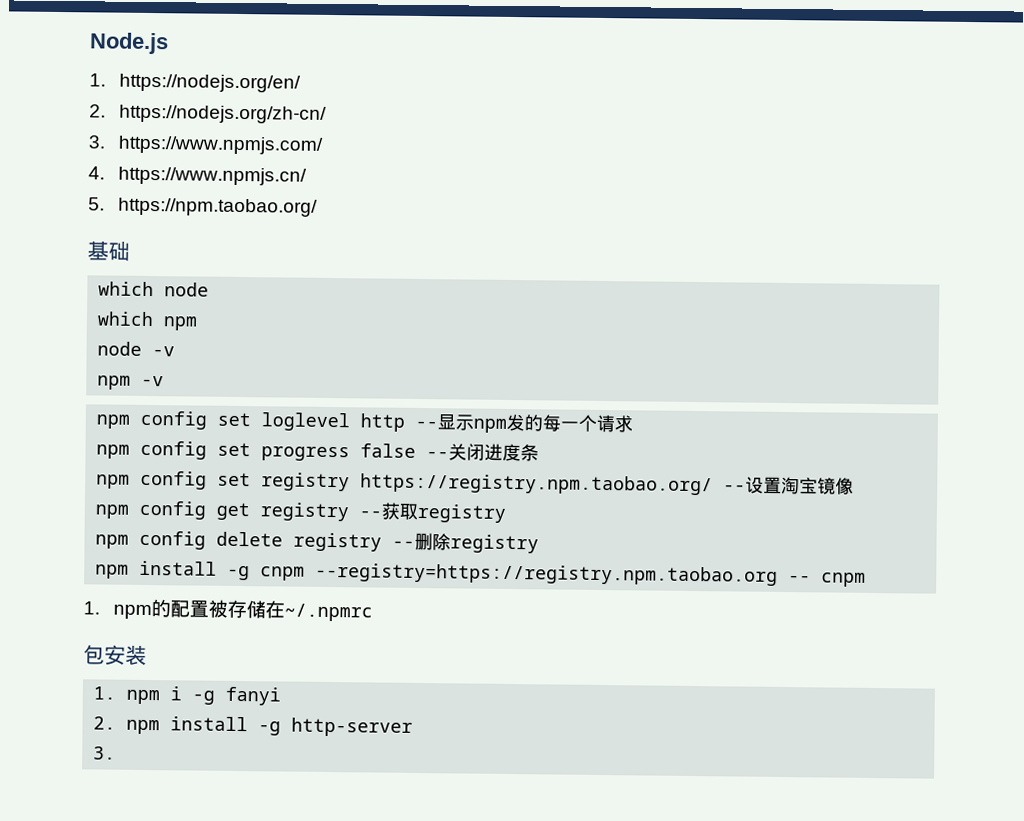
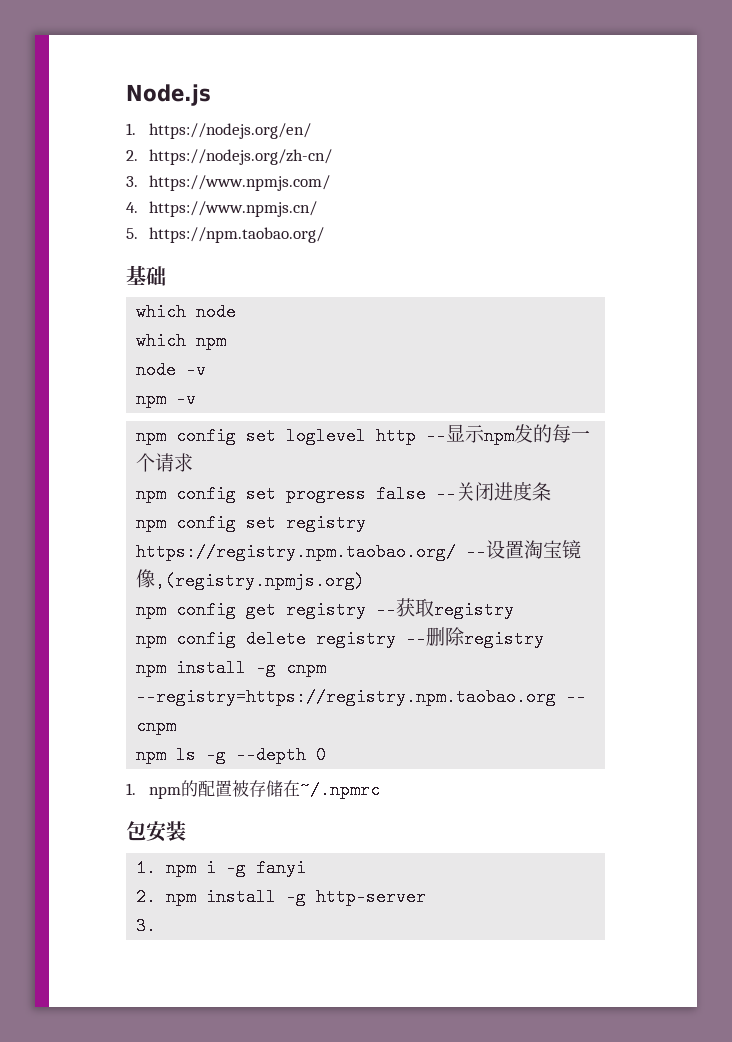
(855, 486) none -> [155,572,366,590] ,(registry.npmjs.org)
(867, 579) none -> [136,746,327,764] // npm ls -g --depth 0

